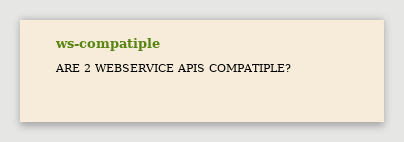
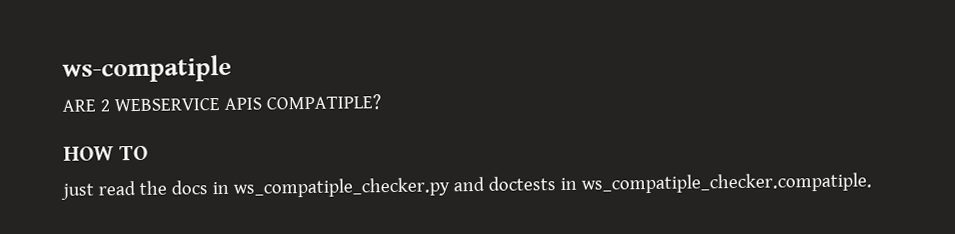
(291, 68) none -> [63,145,149,161] [60,172,872,200] // HOW TO // just read the docs in ws_compatiple_checker.py and doctests in ws_compatiple_checker.compatiple.

